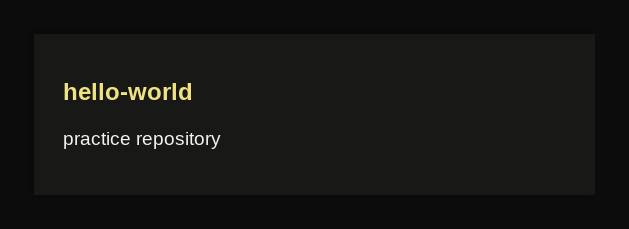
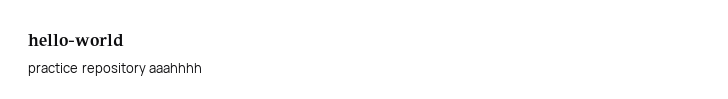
(222, 140) none -> [149,63,203,73] aaahhhh

